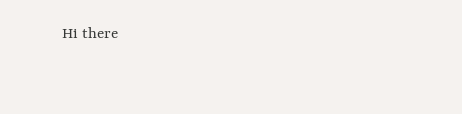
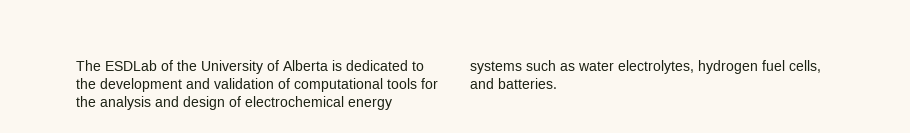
[62,27,119,38] Hi there -> [76,60,424,74] [76,78,438,92] [76,96,392,110] [470,60,821,74] [470,78,557,89] The ESDLab of the University of Alberta is dedicated to the development and validation of computational tools for the analysis and design of electrochemical energy systems such as water electrolytes, hydrogen fuel cells, and batteries.

